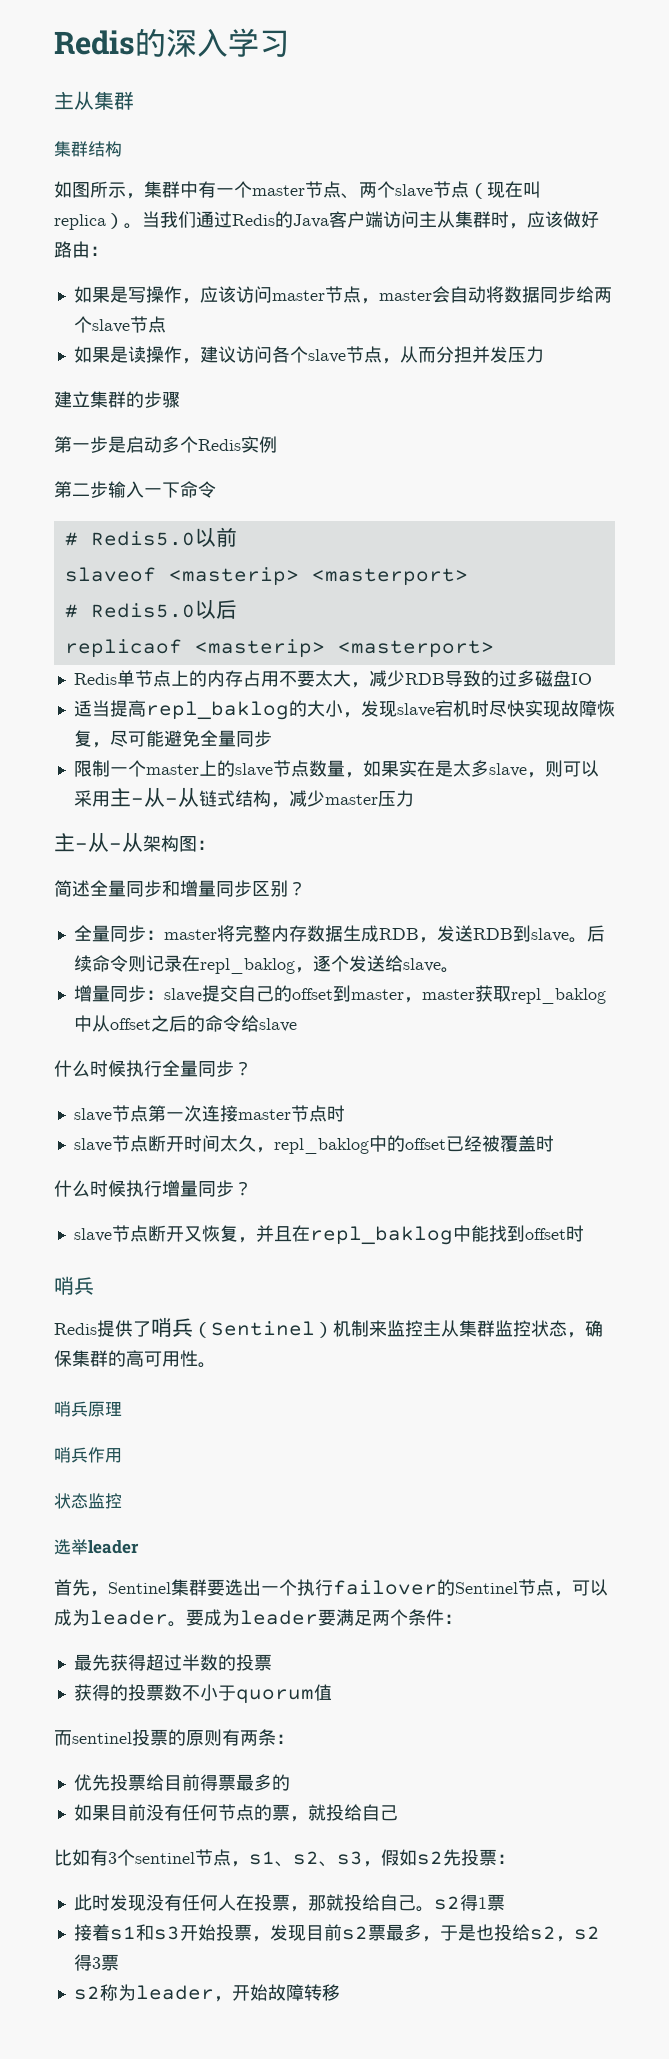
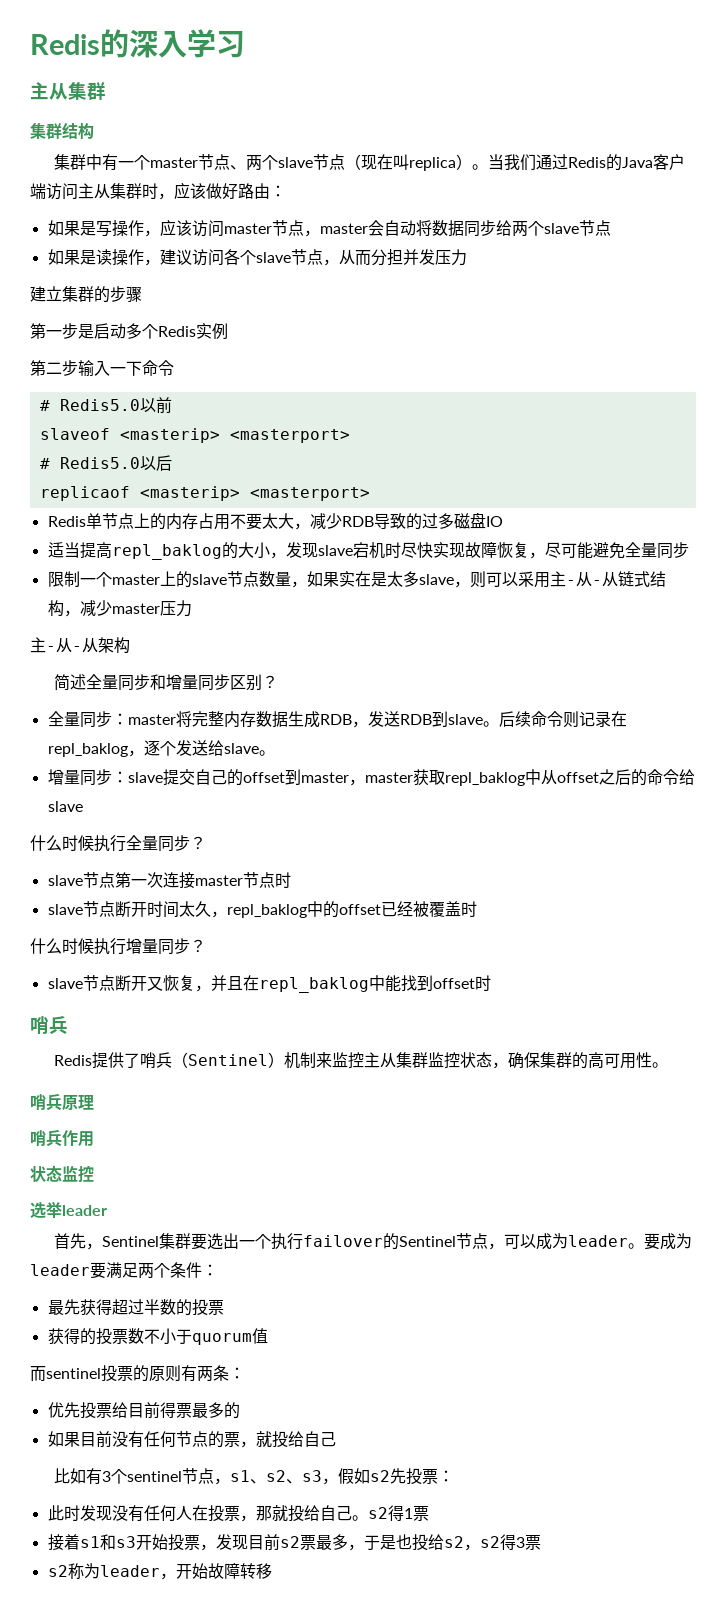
[54,181,144,199] 如图所示， -> (94, 130) none
[179,836,215,852] 图： -> (130, 645) none

